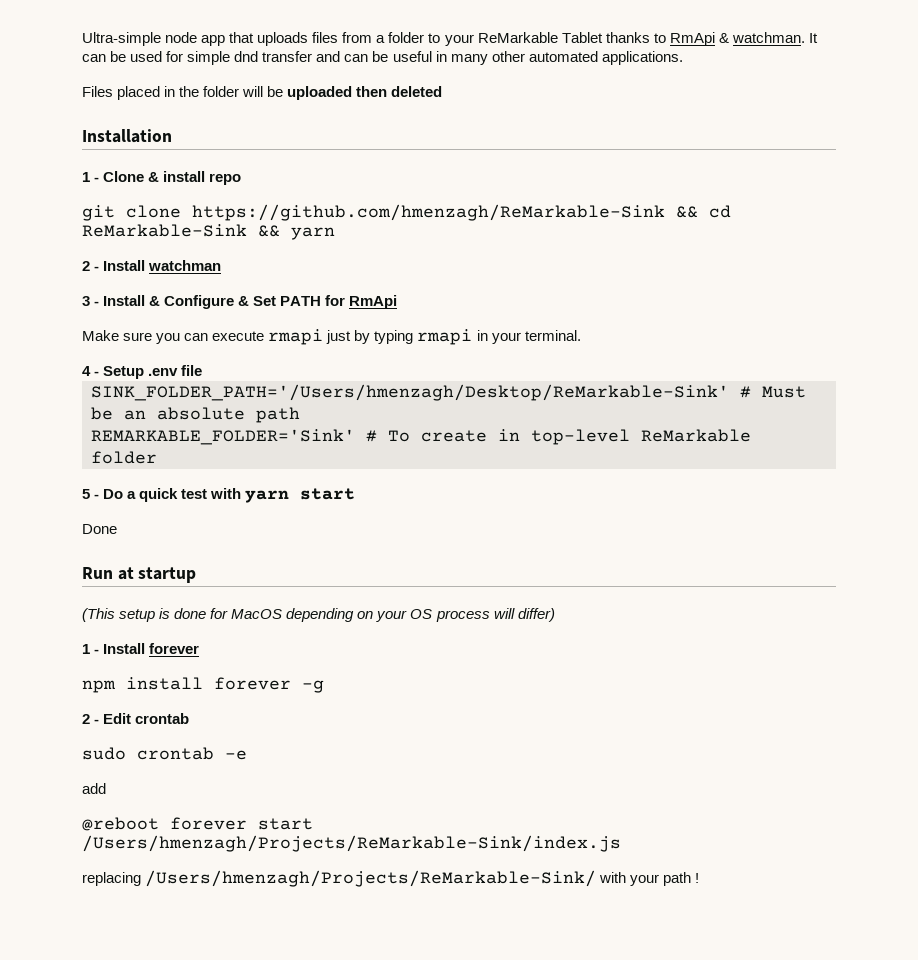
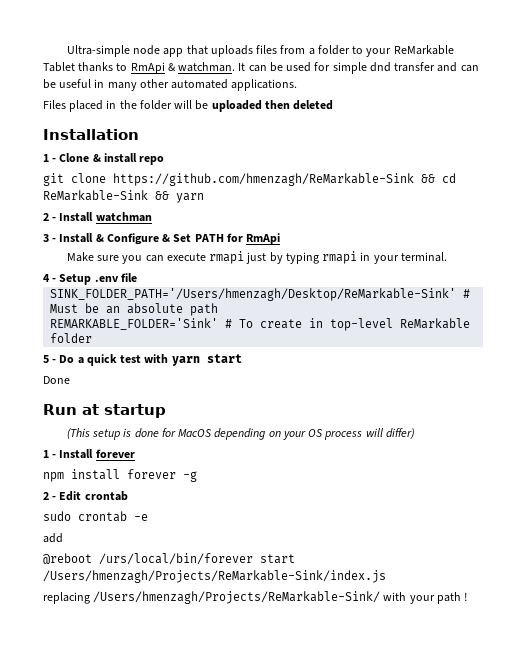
[170,817,247,830] forever -> [99,553,253,565] /urs/local/bin/forever

